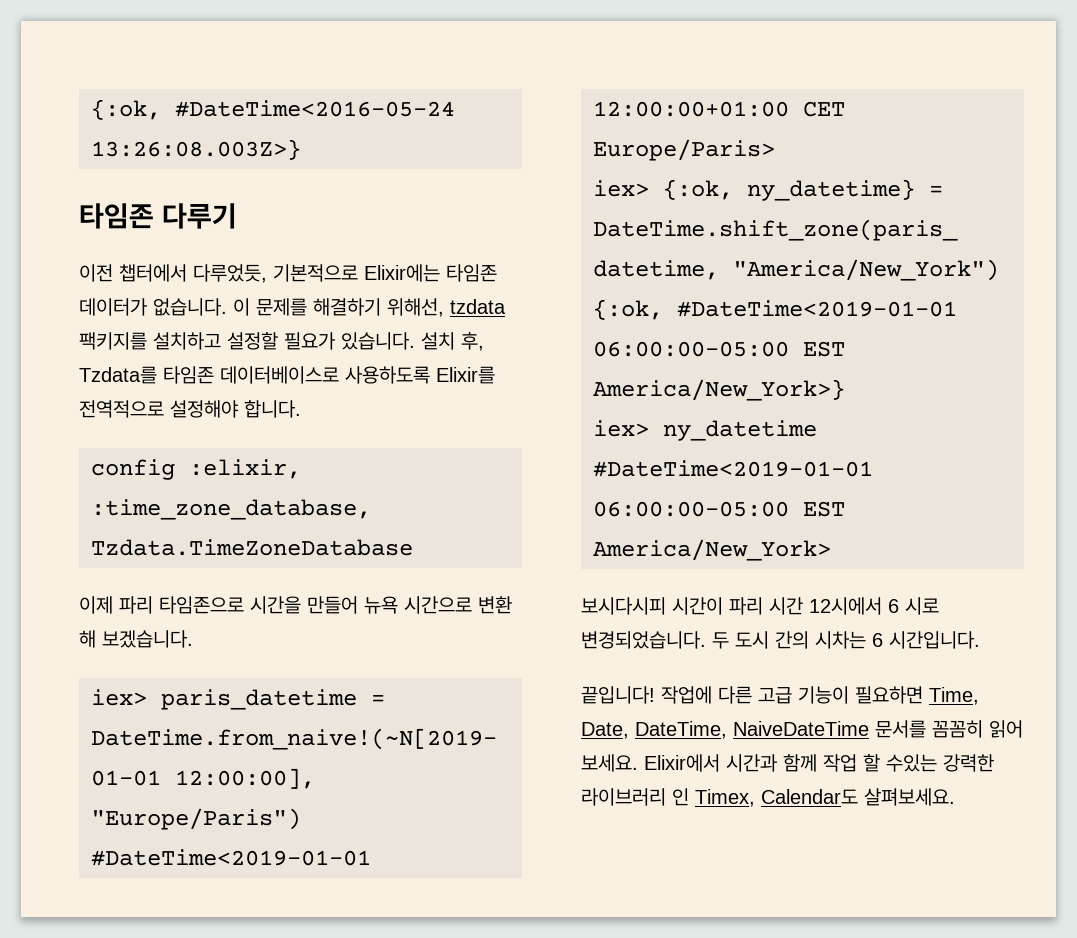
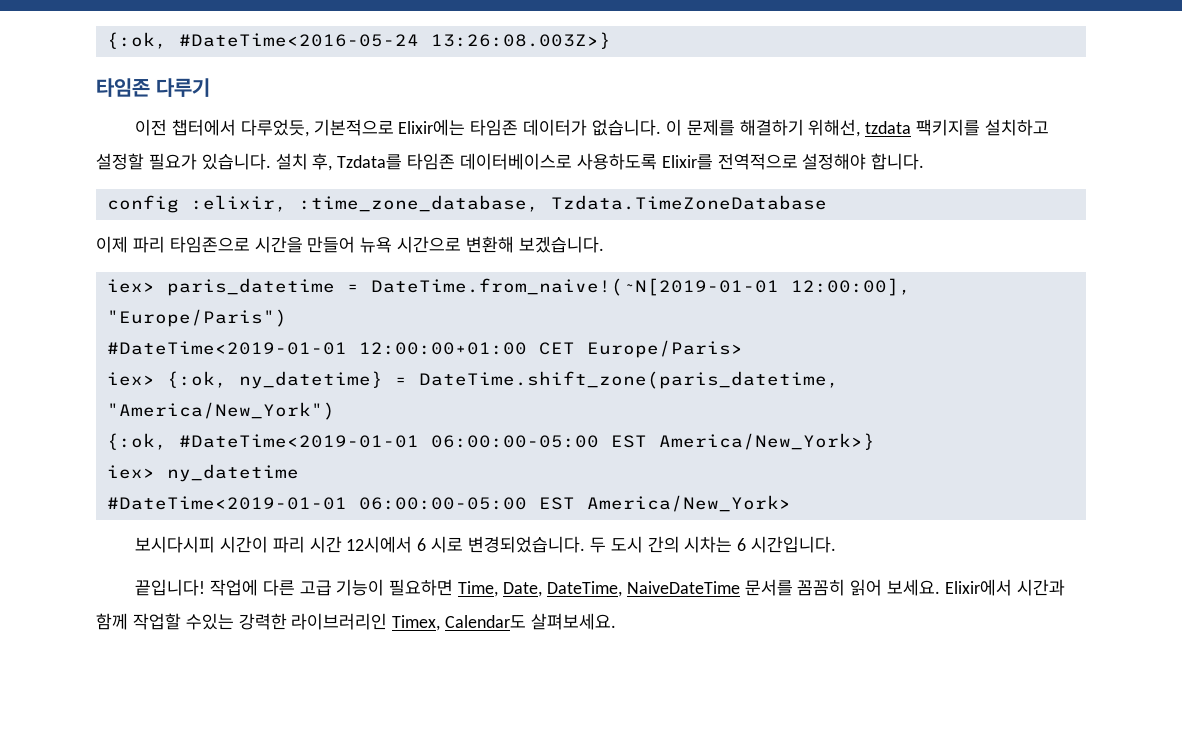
[478,596,512,614] [79,630,96,648] 변환 해 -> [466,236,515,253] 변환해
[823,754,994,772] [581,788,689,806] 작업 할 수있는 강력한 라이브러리 인 -> [132,613,388,630] 작업할 수있는 강력한 라이브러리인

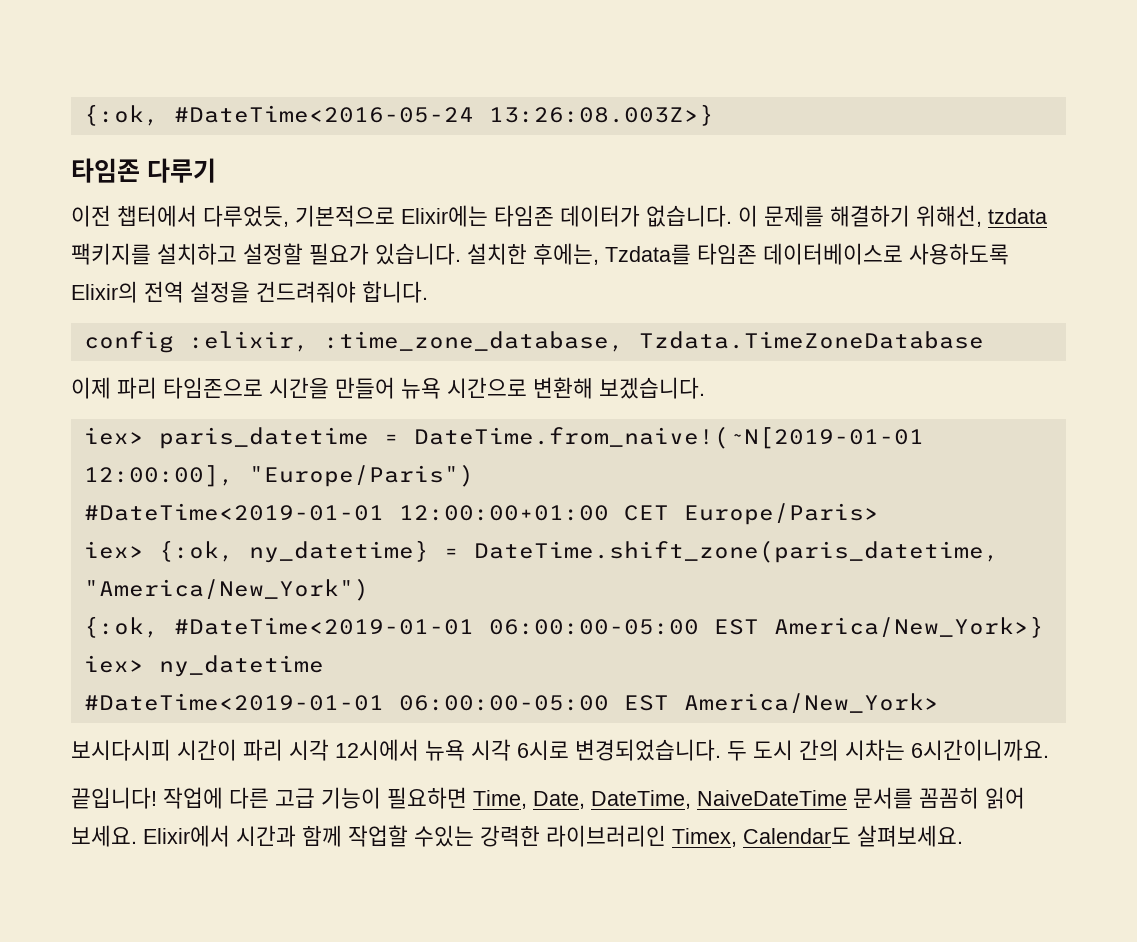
[275,153,333,171] 설치 후, -> [467,243,599,265] 설치한 후에는,
[661,153,867,170] Elixir를 전역적으로 설정해야 -> [71,281,356,303] Elixir의 전역 설정을 건드려줘야
[309,536,464,553] 시간 12시에서 6 시로 -> [289,739,569,761] 시각 12시에서 뉴욕 시각 6시로
[737,536,837,553] 6 시간입니다. -> [911,739,1049,761] 6시간이니까요.

